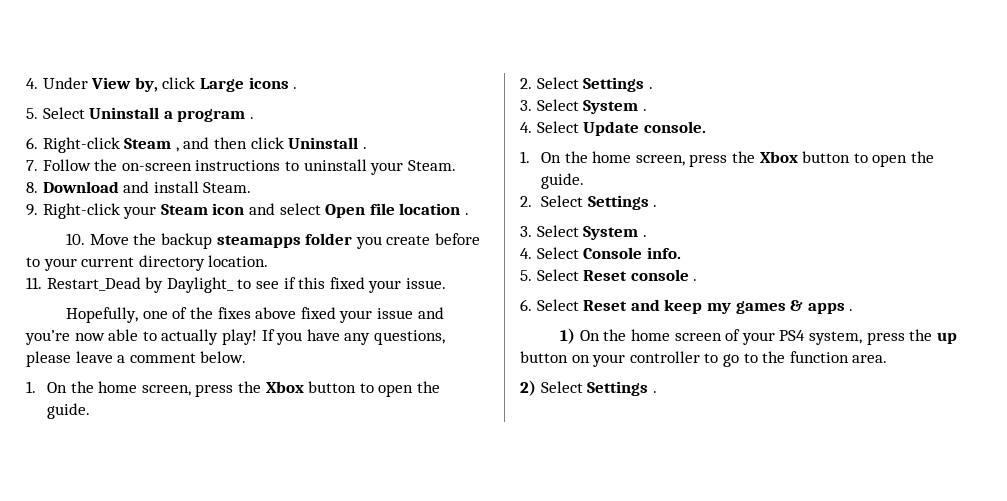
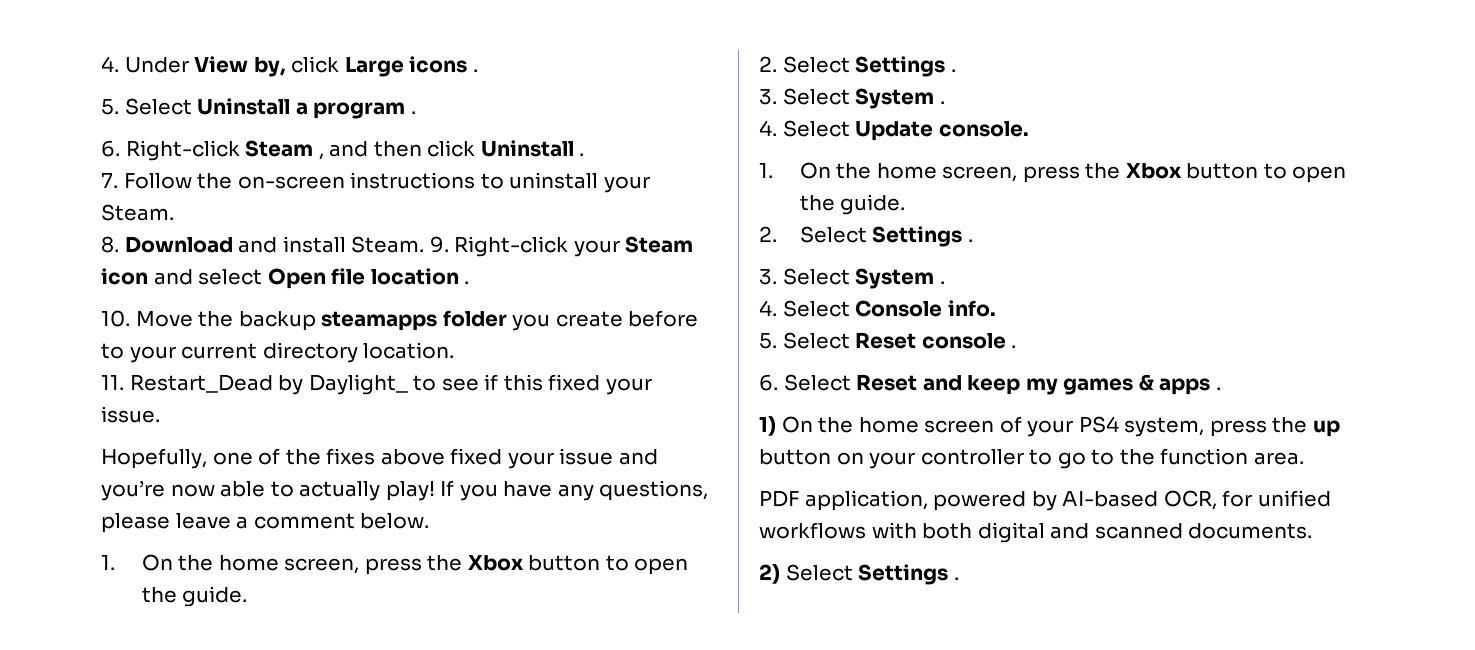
(252, 187) // -> (425, 244) none
(888, 359) none -> [759,490,1331,511] [759,522,1313,543] // PDF application, powered by AI-based OCR, for unified workflows with both digital and scanned documents.

